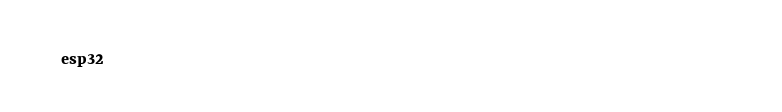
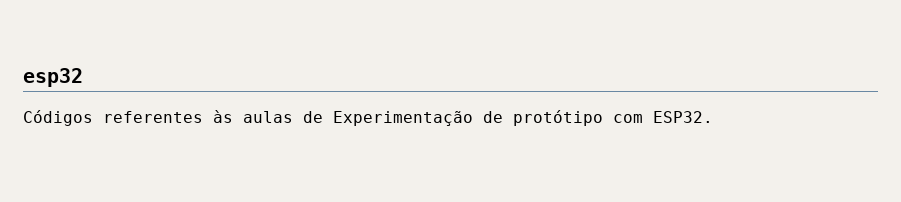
(104, 60) none -> [23,110,713,126] // Códigos referentes às aulas de Experimentação de protótipo com ESP32.

